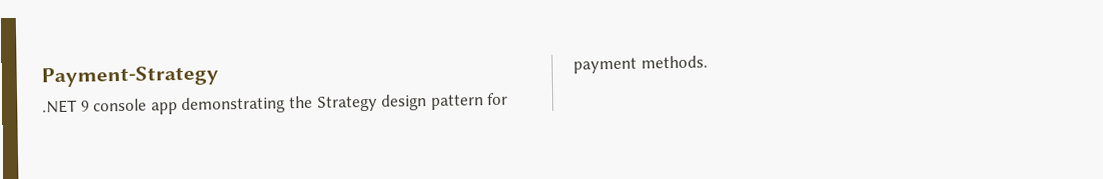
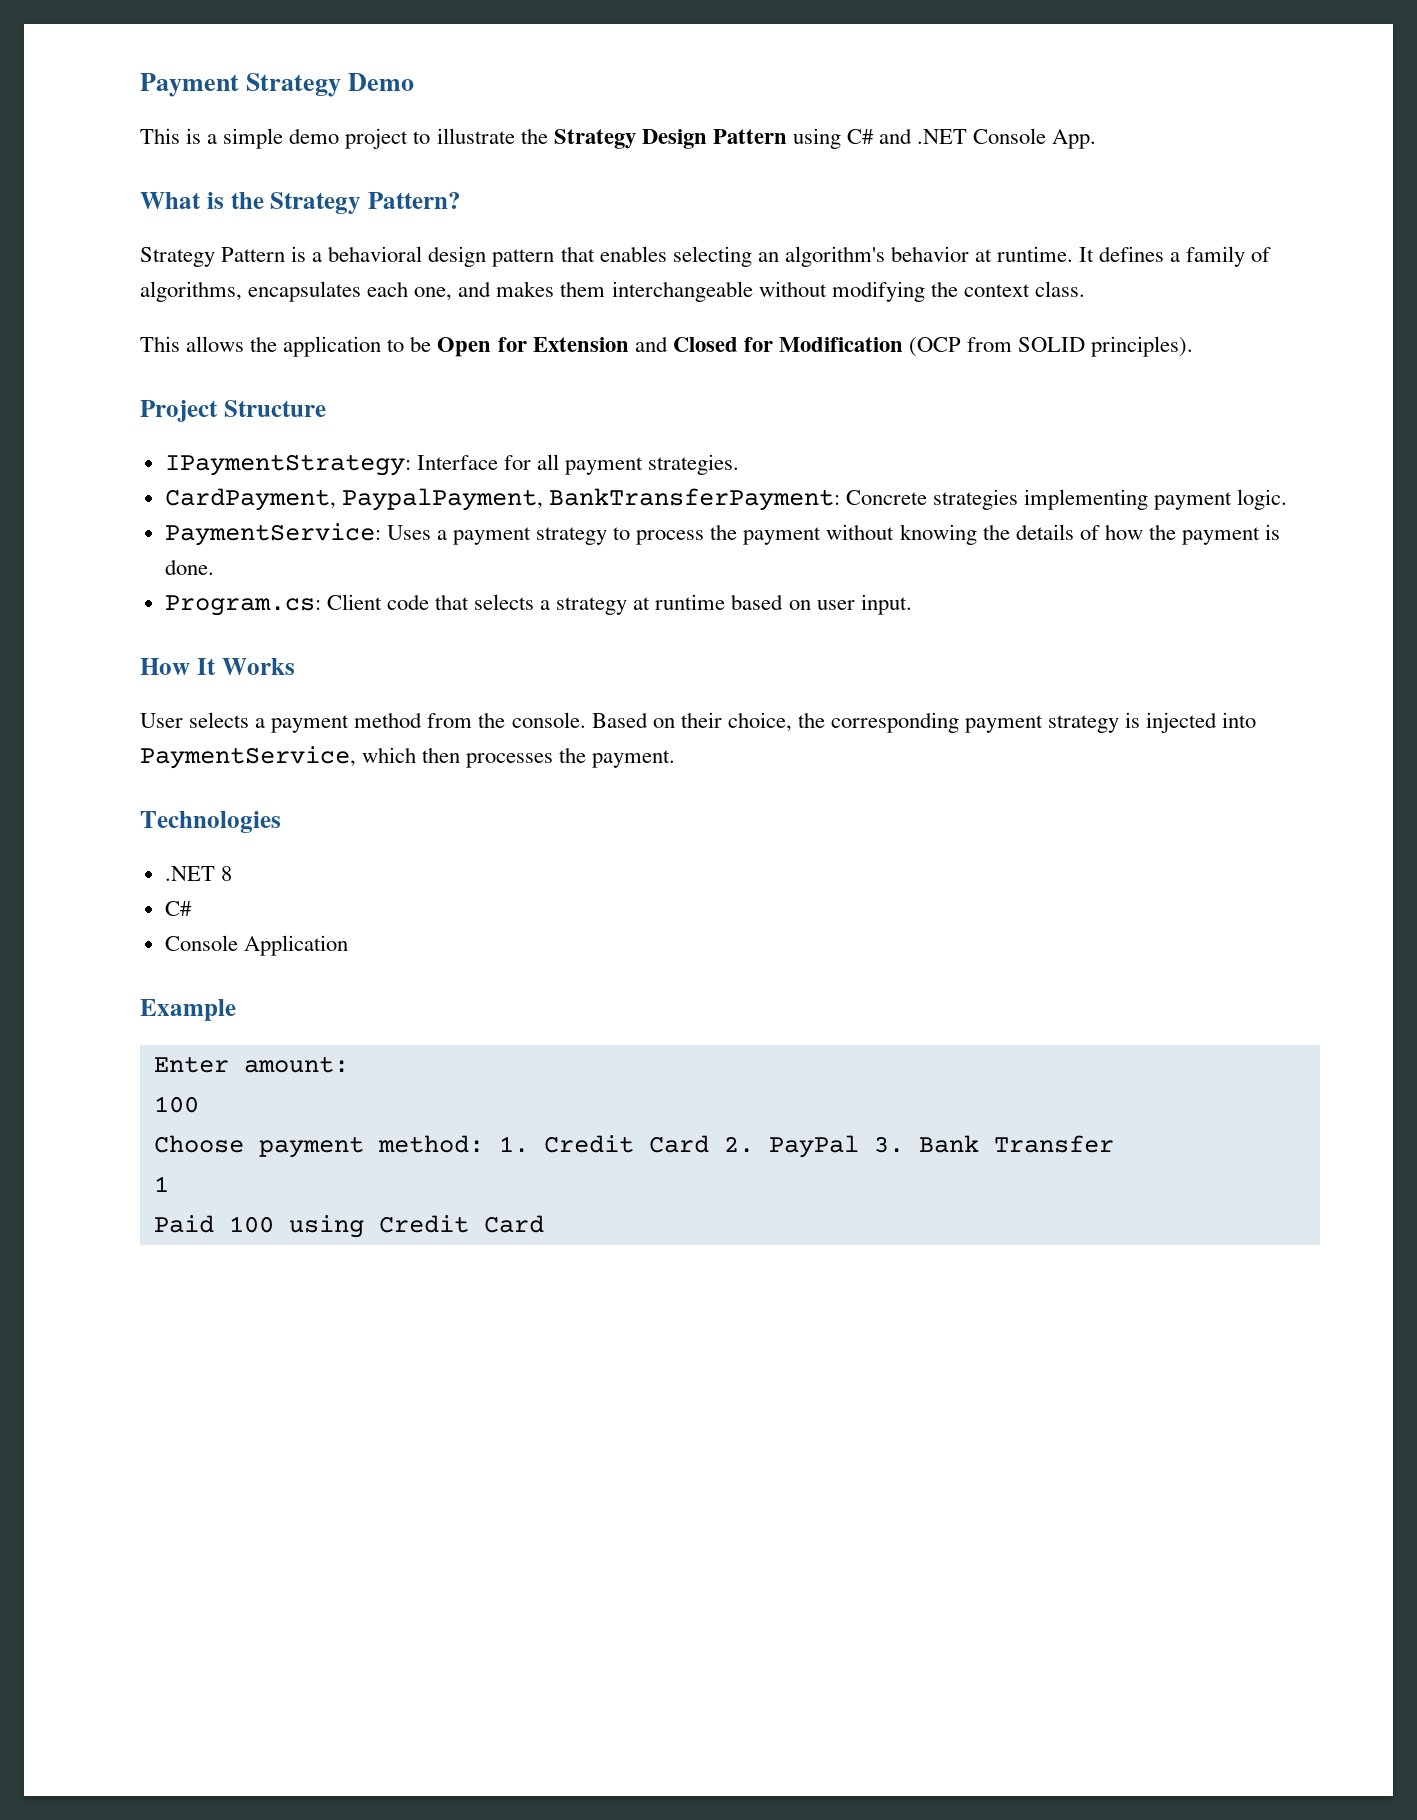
[41,65,219,88] [42,92,509,115] [573,55,708,74] Payment-Strategy // .NET 9 console app demonstrating the Strategy design pattern for payment methods. -> [140,73,415,97] [140,128,1097,149] [140,192,461,214] [140,246,1272,267] [140,281,1085,302] [140,336,1194,357] [140,400,326,422] [164,454,740,476] [164,488,1288,511] [164,523,1281,546] [164,559,214,575] [164,594,912,616] [140,658,295,675] [140,712,1257,733] [140,746,676,769] [140,811,281,833] [164,866,232,881] [164,901,192,916] [164,935,348,956] [140,999,236,1021] [153,1056,349,1073] [153,1096,199,1113] [153,1135,1114,1158] [153,1176,169,1192] [153,1215,544,1238] Payment Strategy Demo // This is a simple demo project to illustrate the Strategy Design Pattern using C# and .NET Console App. // What is the Strategy Pattern? // Strategy Pattern is a behavioral design pattern that enables selecting an algorithm's behavior at runtime. It defines a family of algorithms, encapsulates each one, and makes them interchangeable without modifying the context class. // This allows the application to be Open for Extension and Closed for Modification (OCP from SOLID principles). // Project Structure // IPaymentStrategy: Interface for all payment strategies. // CardPayment, PaypalPayment, BankTransferPayment: Concrete strategies implementing payment logic. // PaymentService: Uses a payment strategy to process the payment without knowing the details of how the payment is done. // Program.cs: Client code that selects a strategy at runtime based on user input. // How It Works // User selects a payment method from the console. Based on their choice, the corresponding payment strategy is injected into PaymentService, which then processes the payment. // Technologies // .NET 8 // C# // Console Application // Example // Enter amount: // 100 // Choose payment method: 1. Credit Card 2. PayPal 3. Bank Transfer // 1 // Paid 100 using Credit Card

